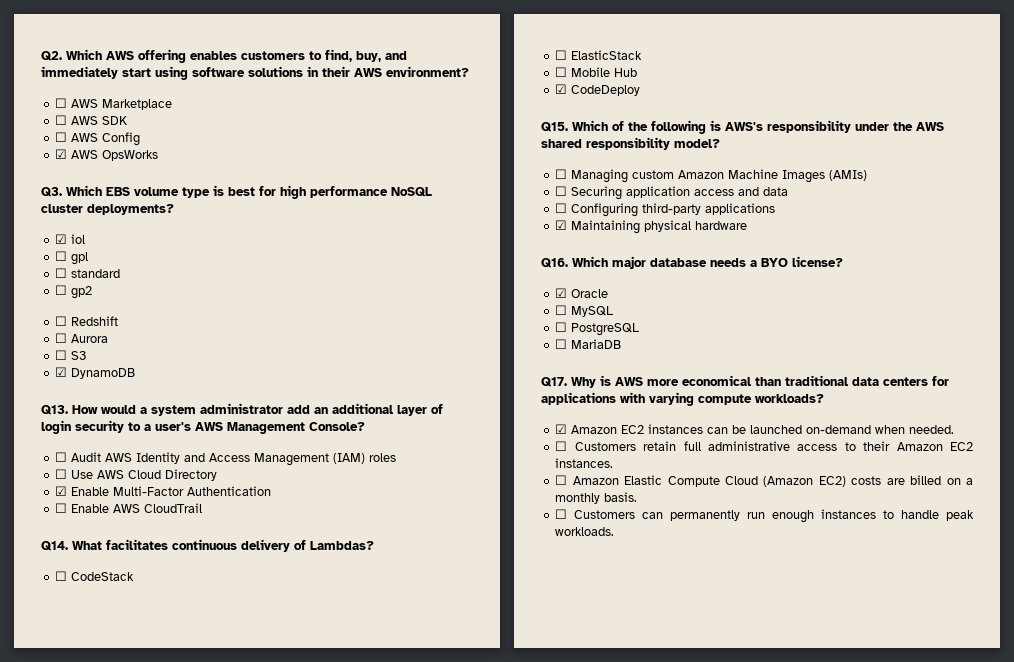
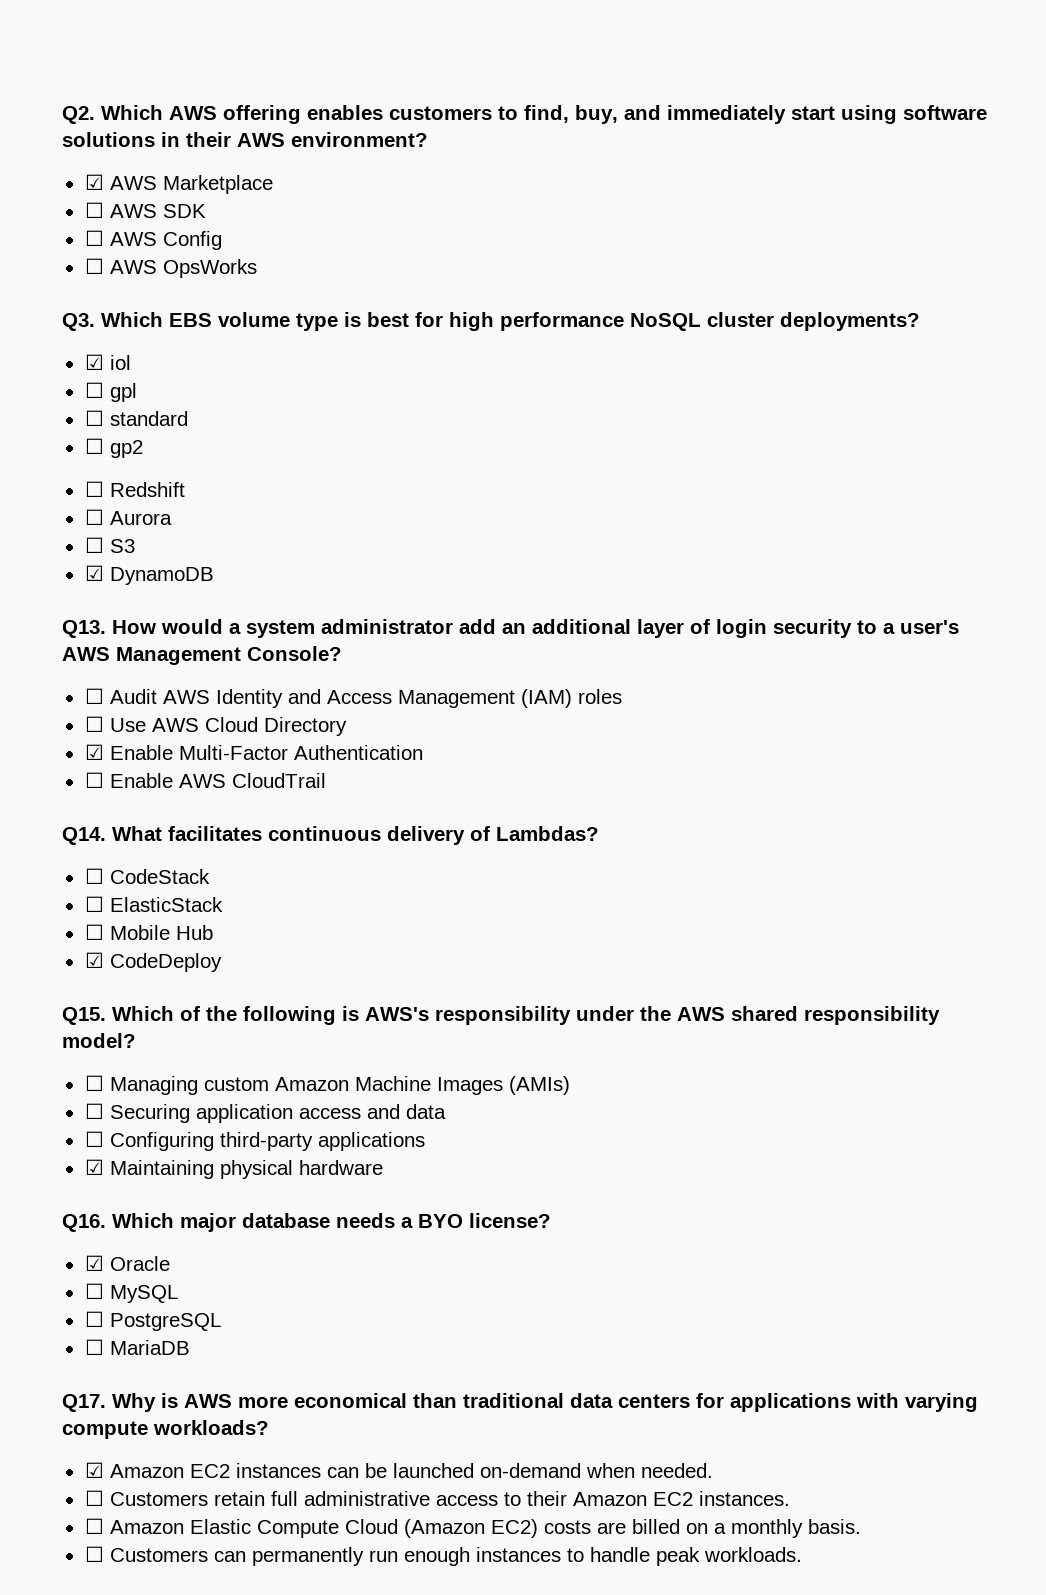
[55,98,68,108] ☐ -> [84,174,104,190] ☑
[55,149,68,159] ☑ -> [84,258,104,274] ☐

